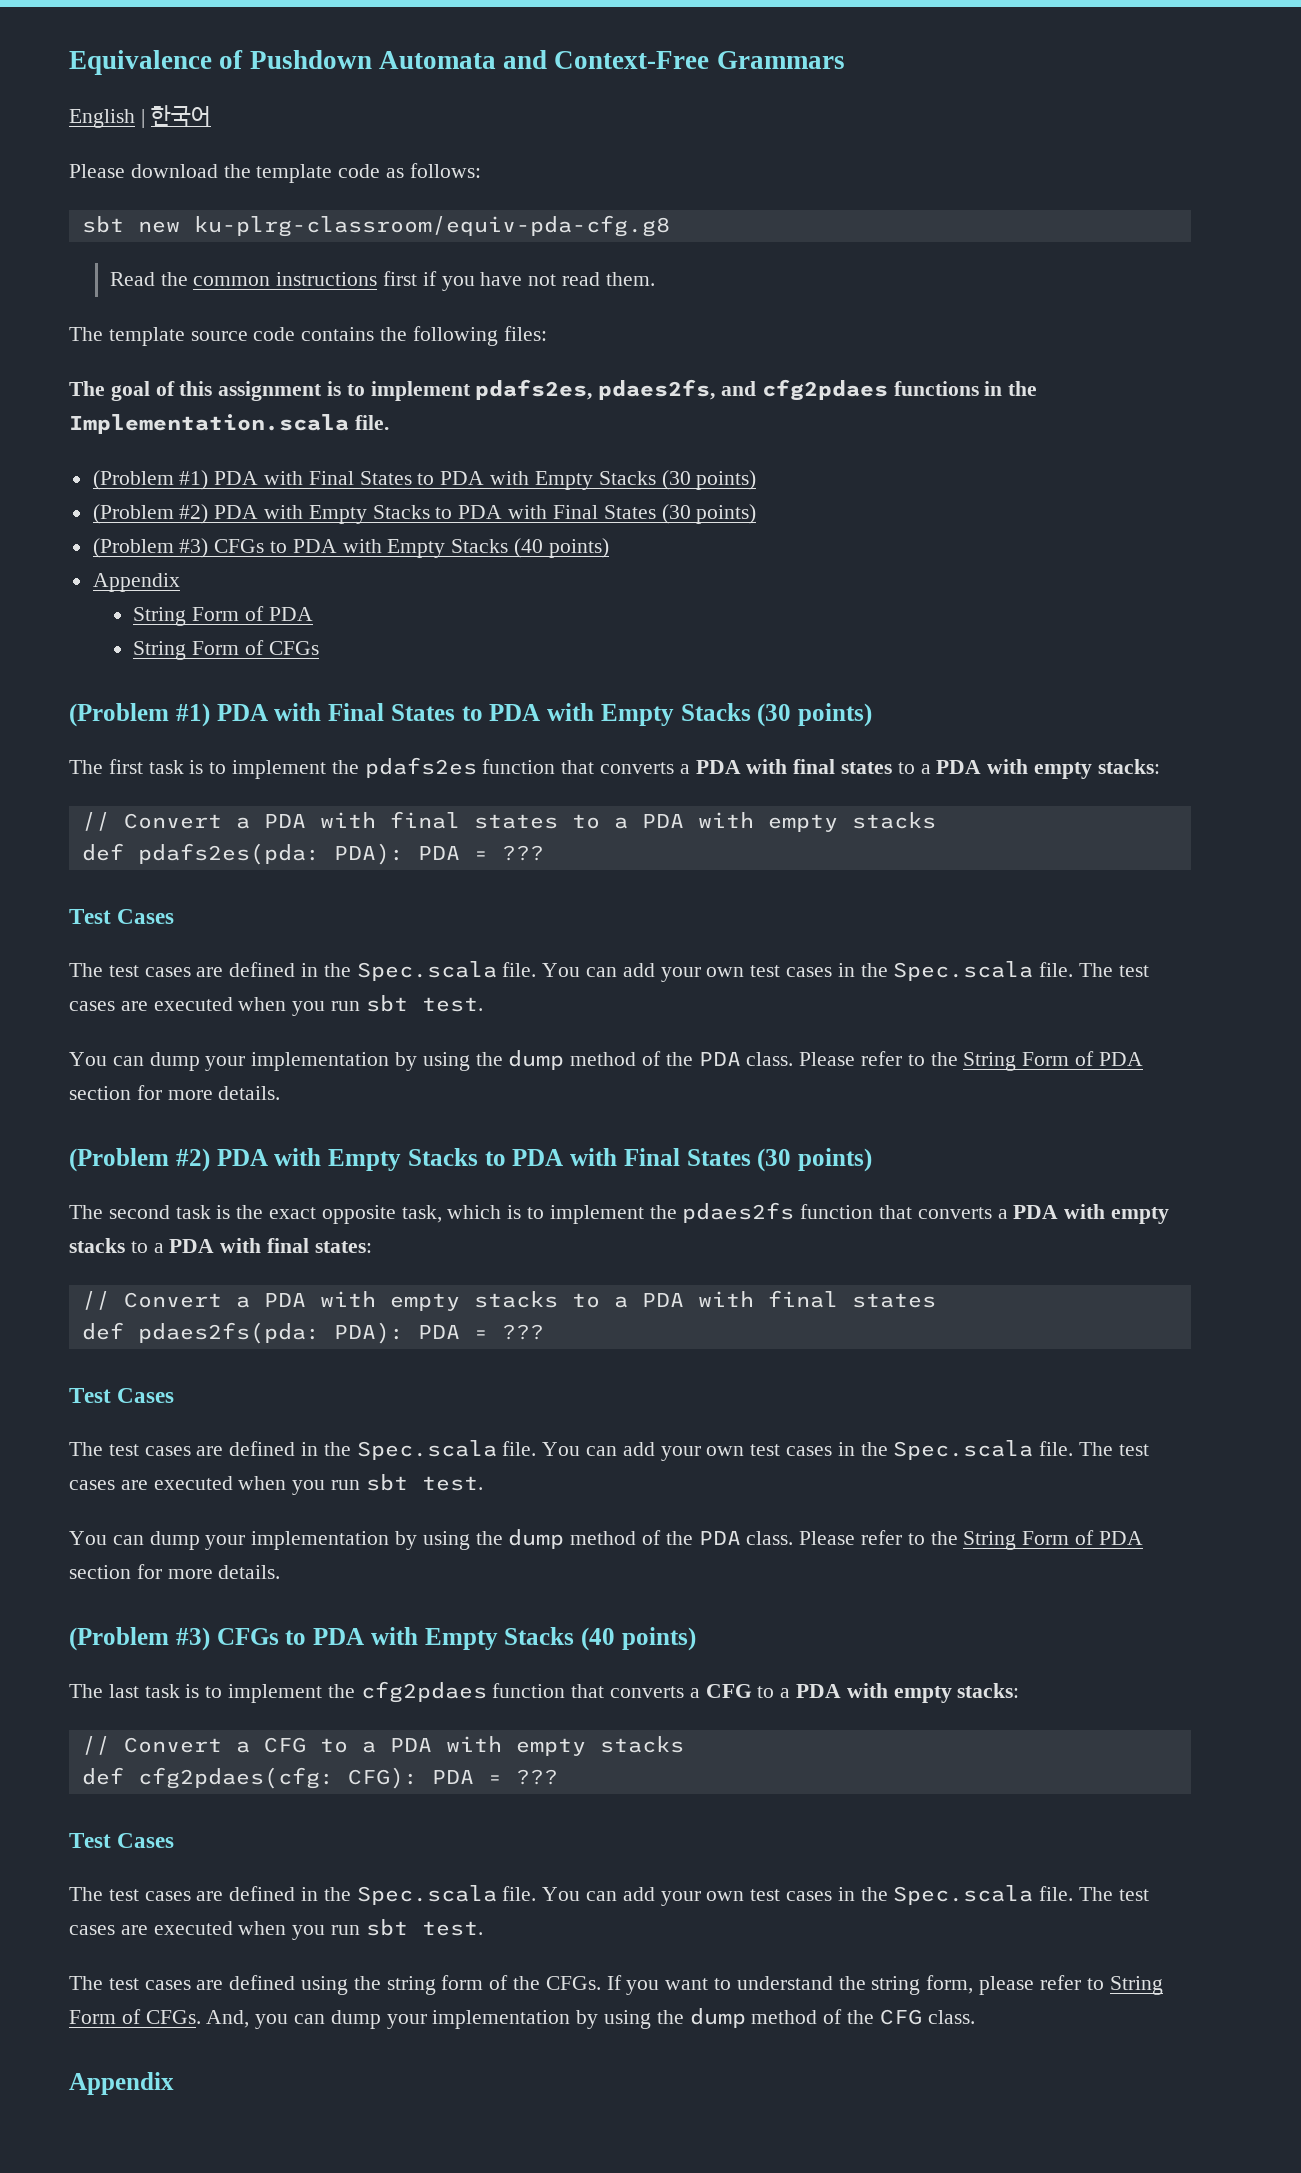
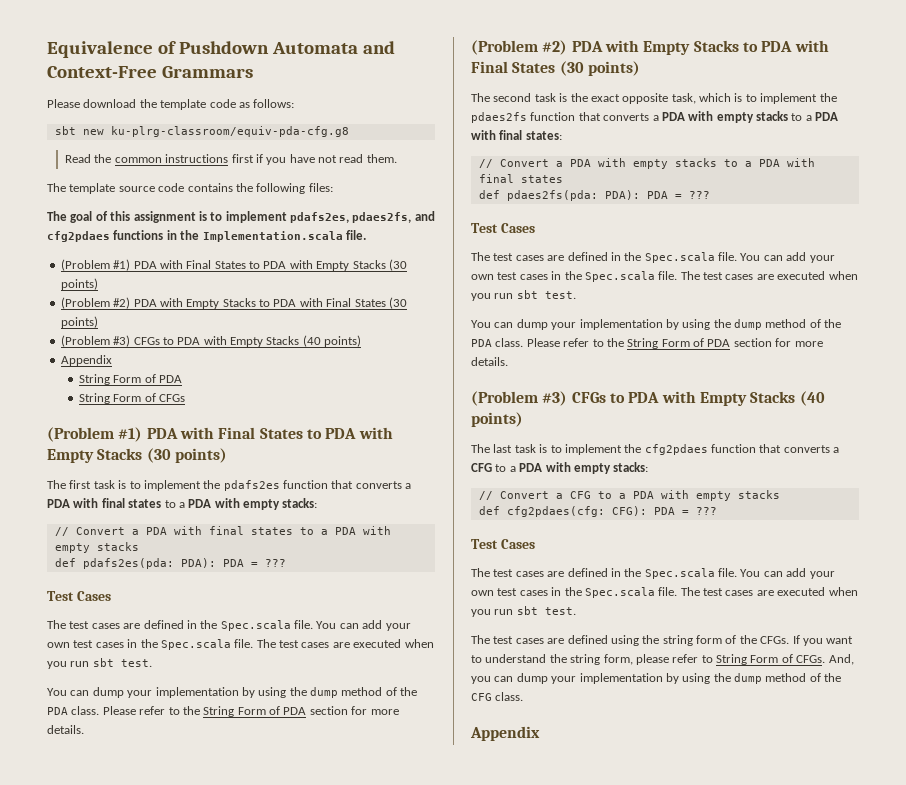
[69,105,211,128] // English | 한국어 -> (253, 72) none

